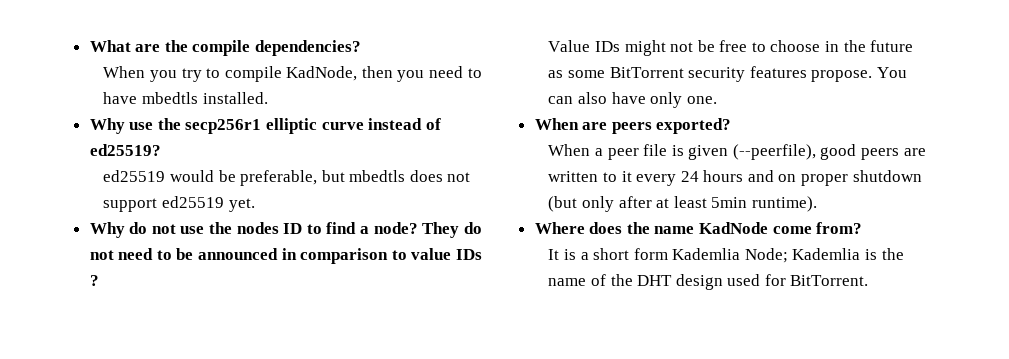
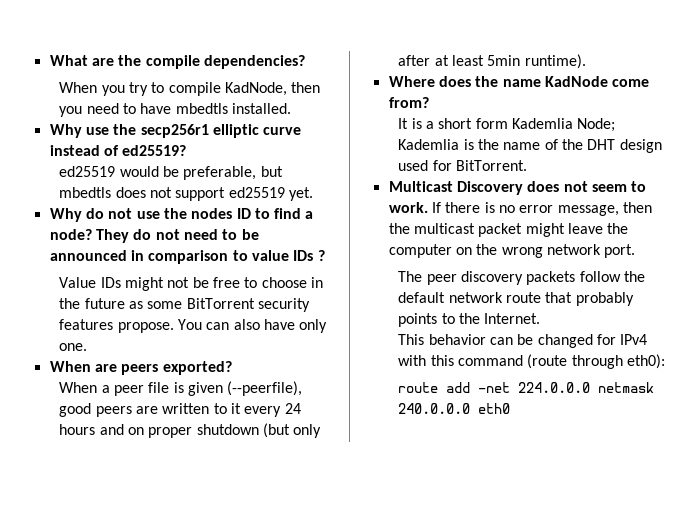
(869, 280) none -> [388,181,647,195] [388,202,652,216] [388,223,629,237] [388,244,636,258] [398,271,646,285] [398,292,634,306] [398,313,541,327] [398,334,648,348] [398,354,666,369] [398,382,655,393] [398,403,511,414] // Multicast Discovery does not seem to work. If there is no error message, then the multicast packet might leave the computer on the wrong network port. // The peer discovery packets follow the default network route that probably points to the Internet. // This behavior can be changed for IPv4 with this command (route through eth0): // route add -net 224.0.0.0 netmask 240.0.0.0 eth0

